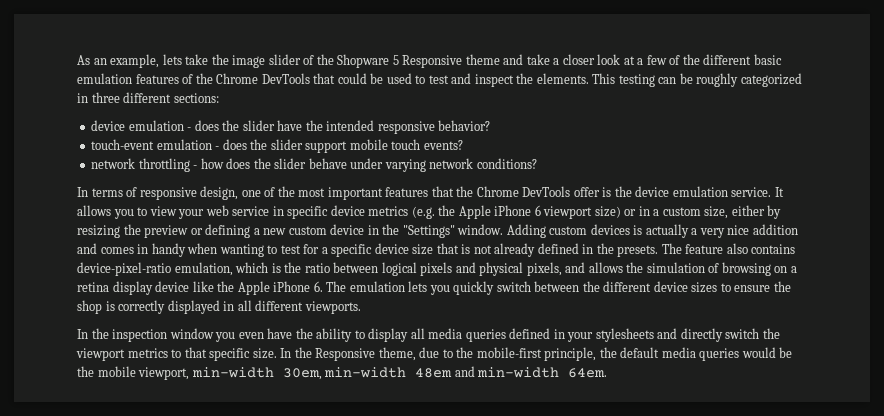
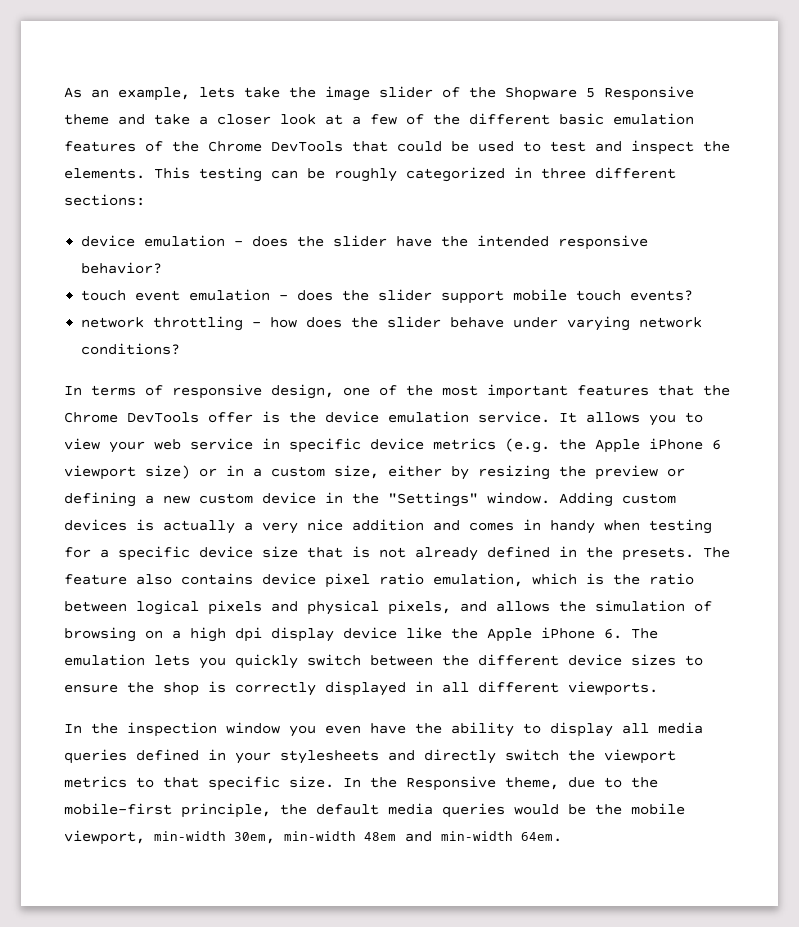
[91,139,155,150] touch-event -> [81,290,181,301] touch event
[219,244,301,257] wanting to test -> [649,519,712,534] testing
[77,262,171,276] device-pixel-ratio -> [262,573,424,588] device pixel ratio
[77,282,109,292] retina -> [190,627,262,642] high dpi

